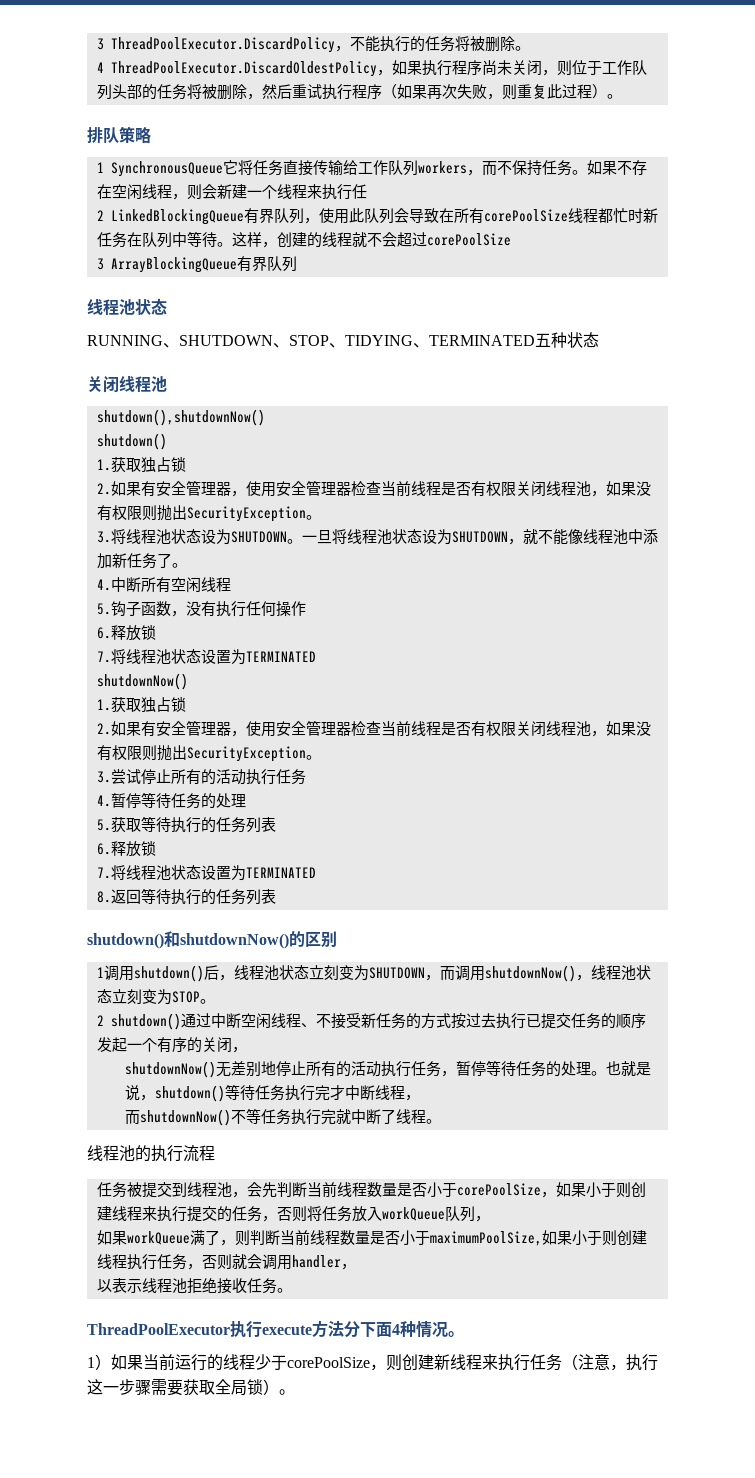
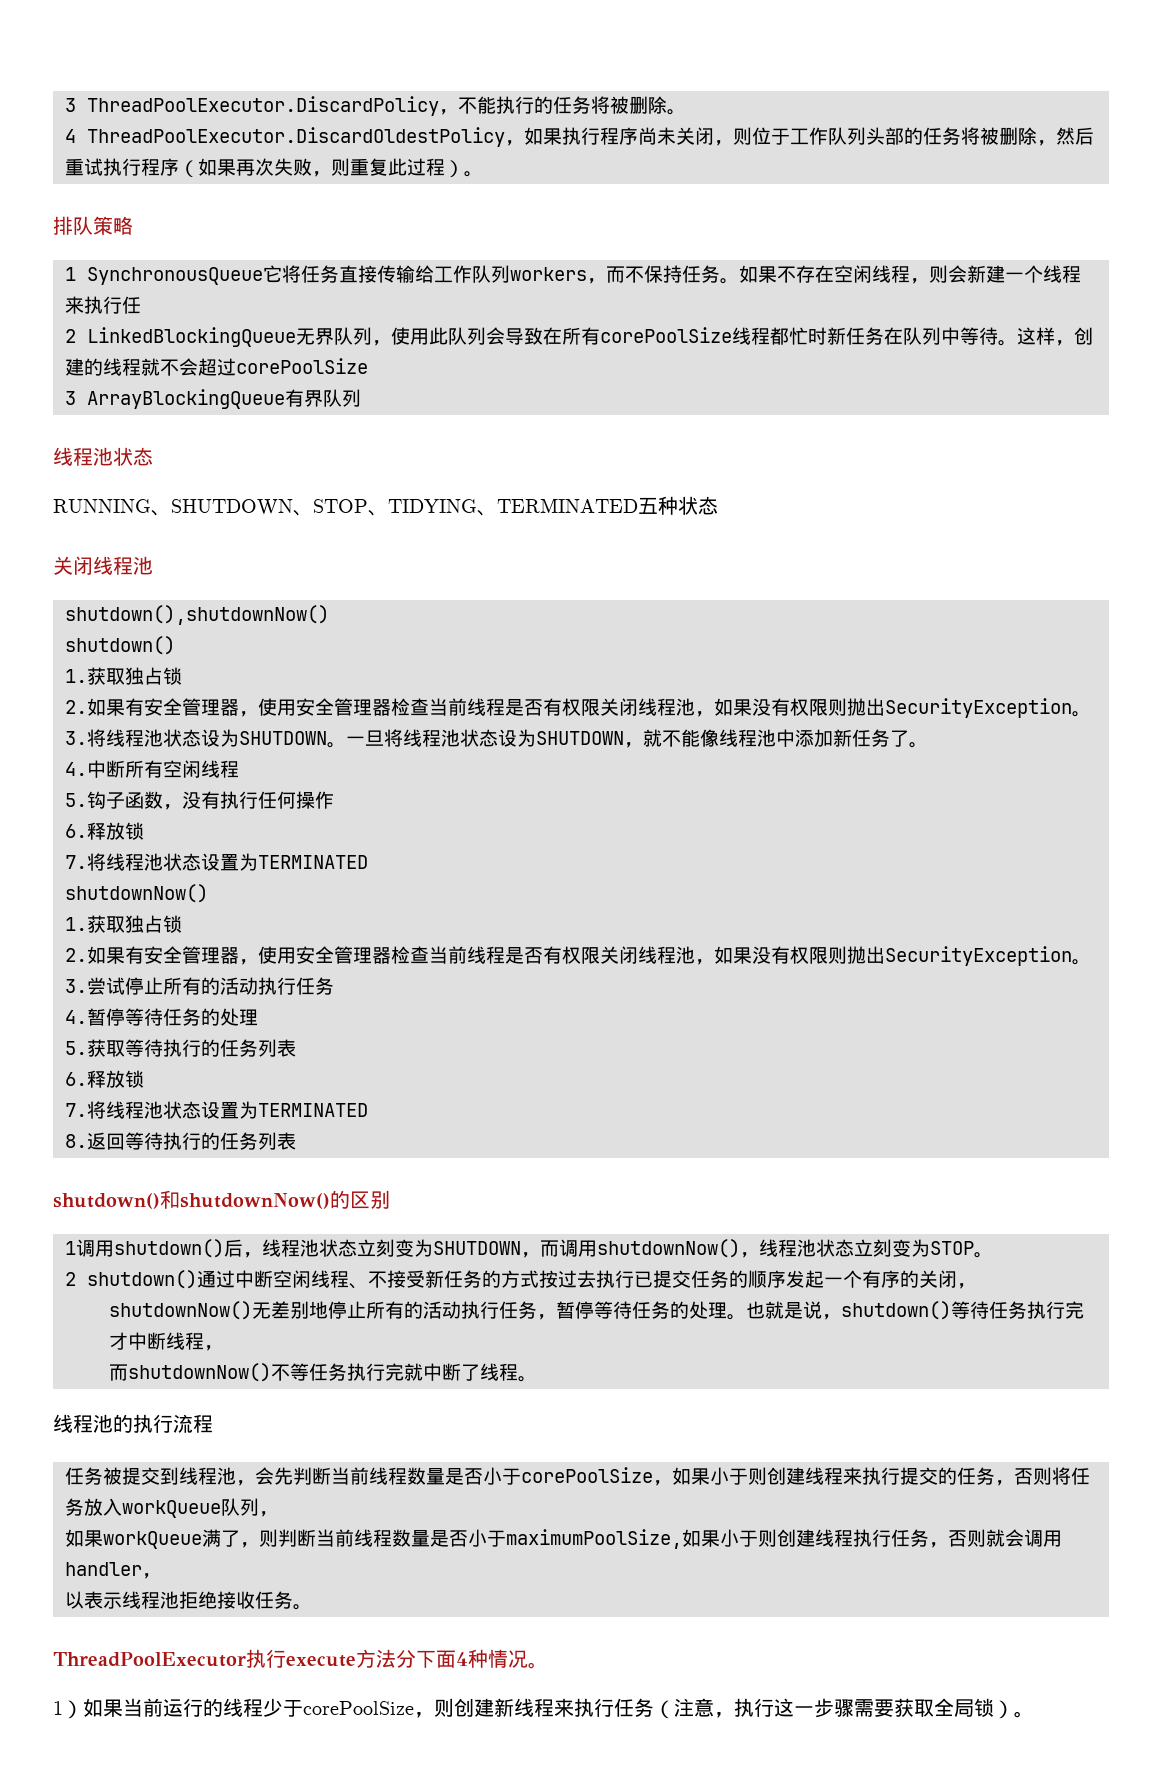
[243,208,259,224] 有 -> [296,328,315,345] 无

